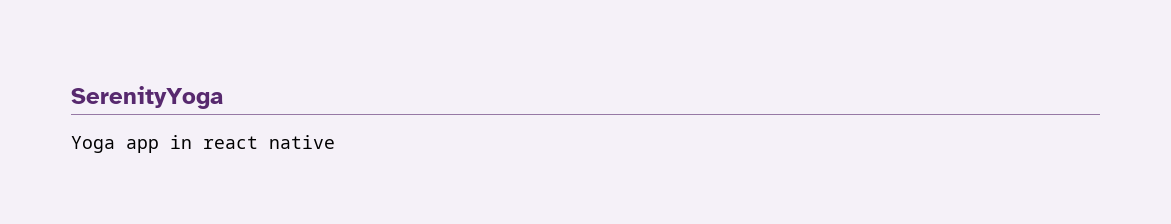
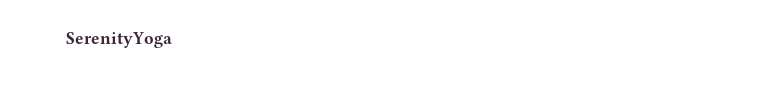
[71,135,335,153] // Yoga app in react native -> (172, 40) none

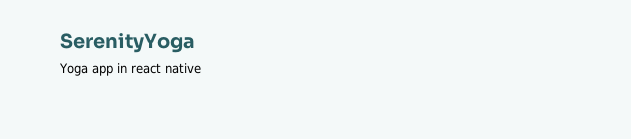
(172, 40) none -> [59,63,201,76] // Yoga app in react native

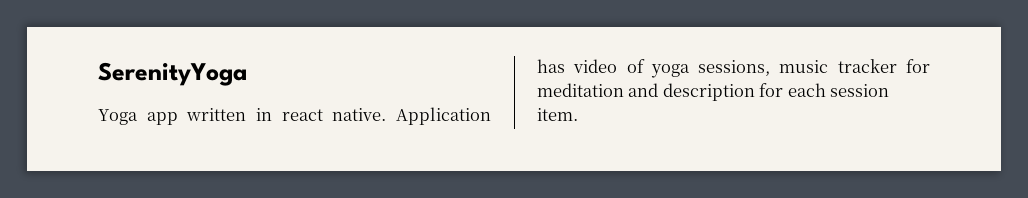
(113, 70) none -> [186,108,247,121] written
[164,63,201,74] native -> [332,107,491,125] [537,59,930,78] [537,83,890,101] [537,108,578,121] native. Application has video of yoga sessions, music tracker for meditation and description for each session item.

